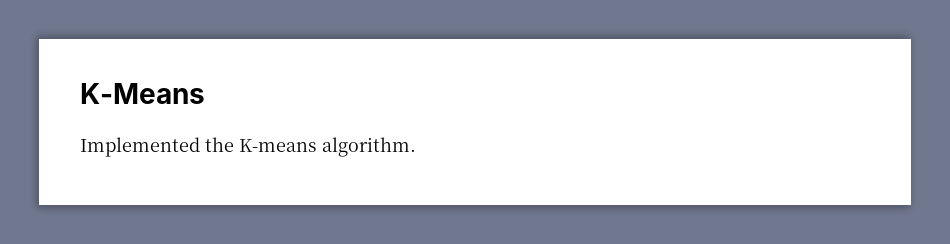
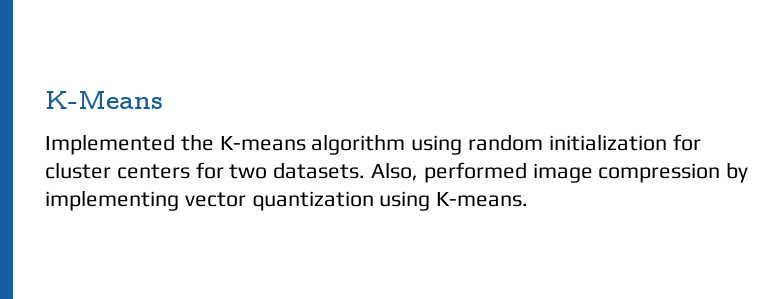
[322,137,416,157] algorithm. -> [311,134,701,155] [45,162,749,183] [45,190,529,211] algorithm using random initialization for cluster centers for two datasets. Also, performed image compression by implementing vector quantization using K-means.

